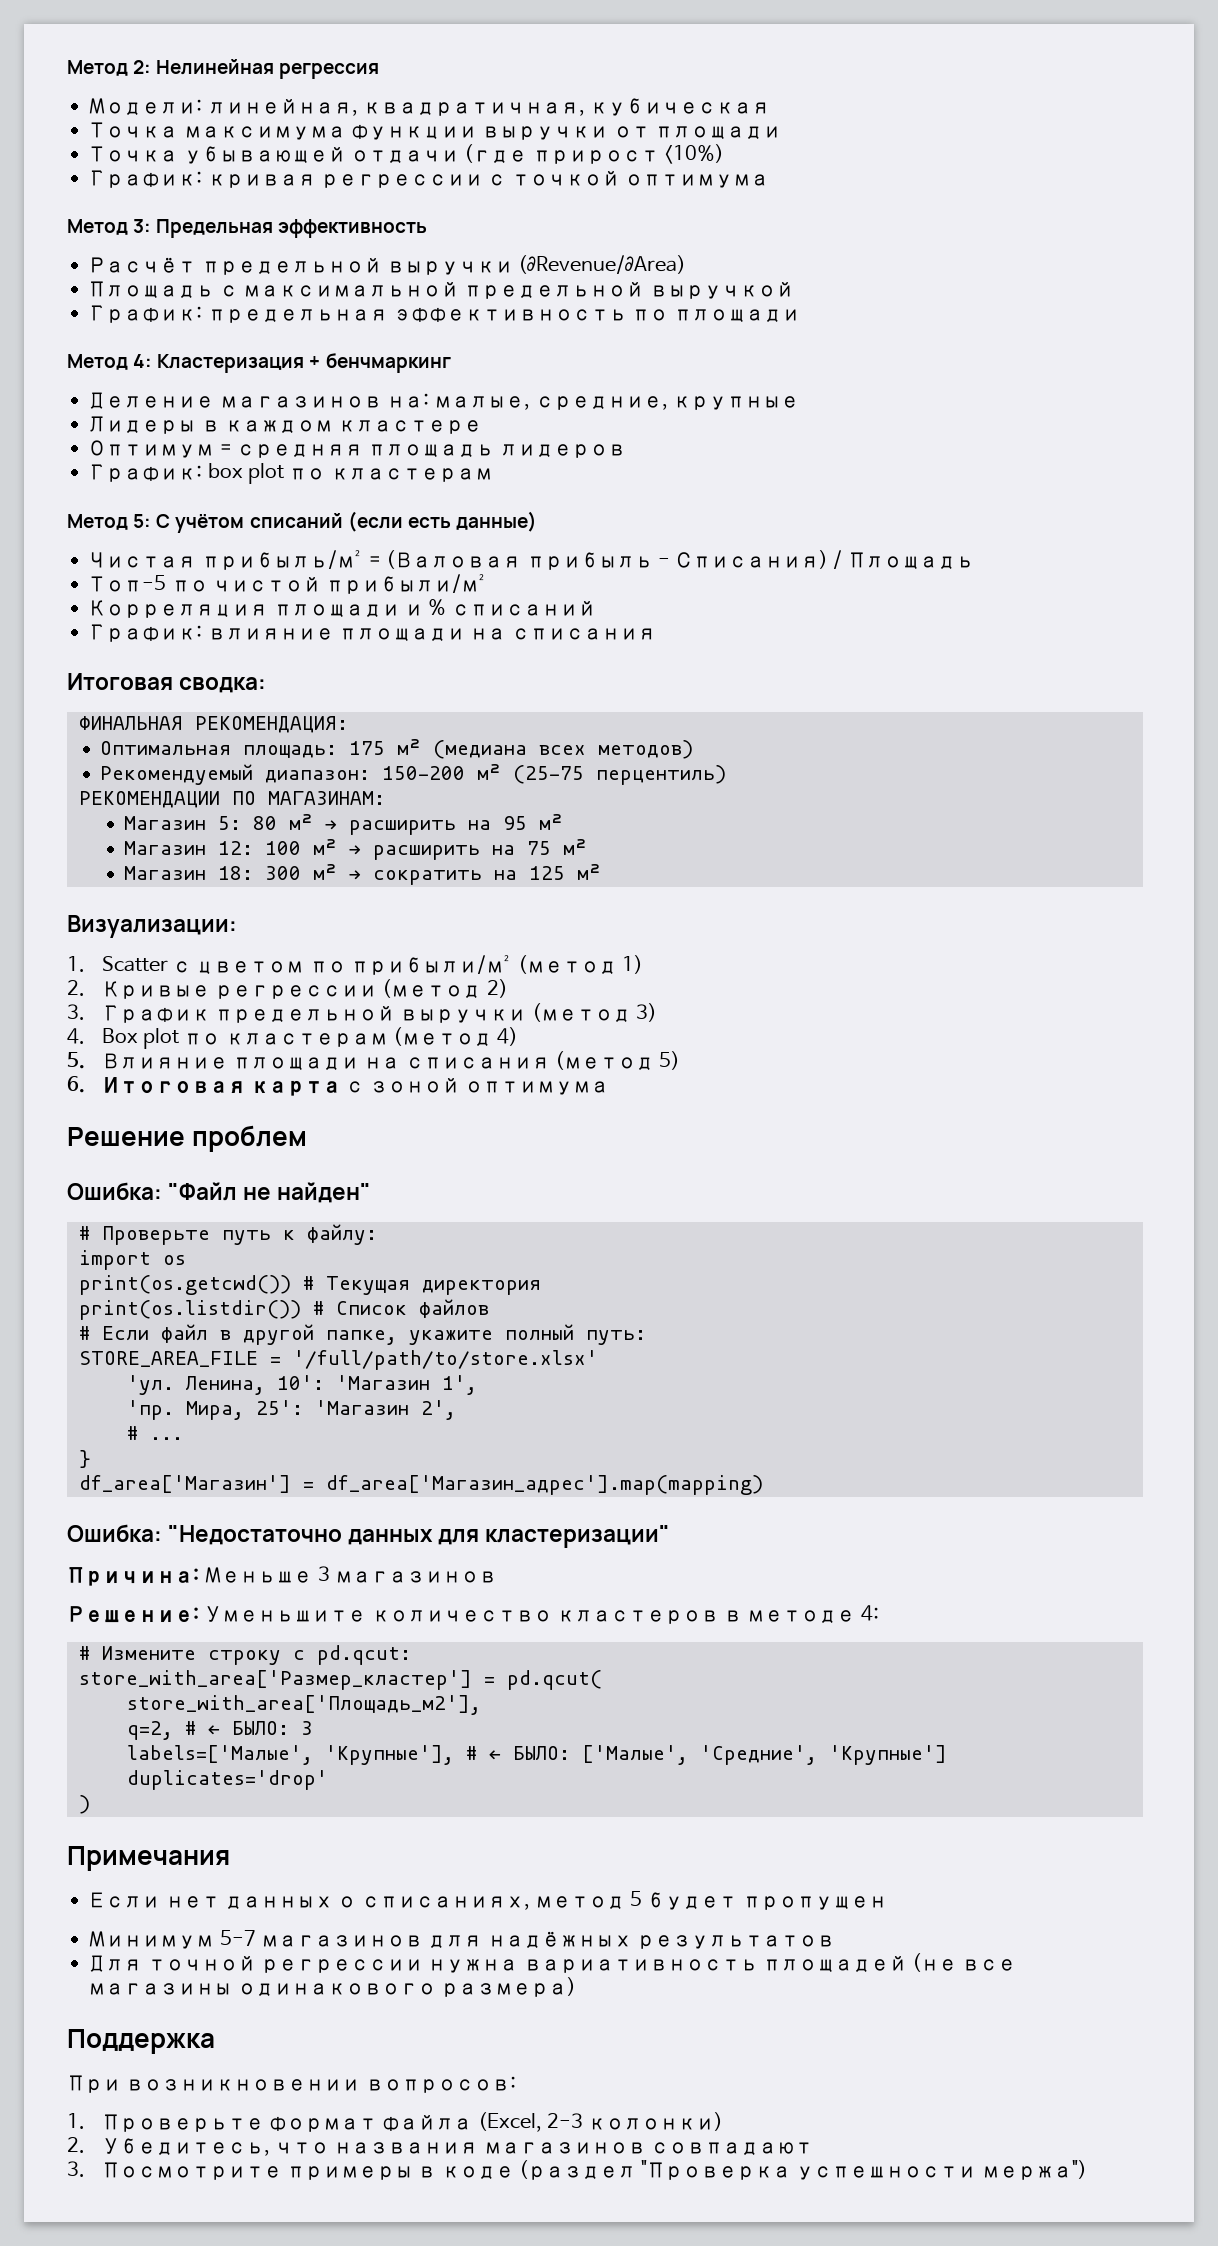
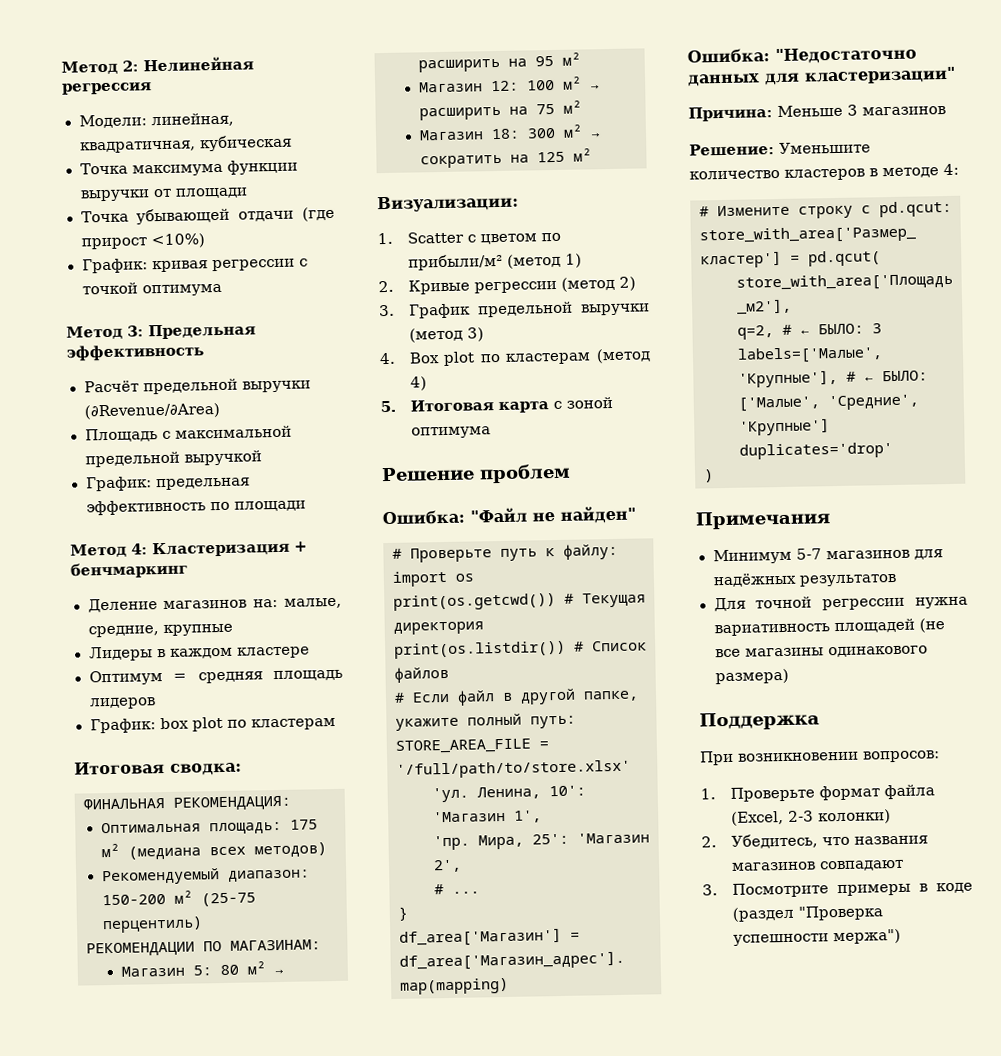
[67,511,537,533] [88,550,974,570] [88,574,489,594] [88,599,596,618] [88,624,656,642] // Метод 5: С учётом списаний (если есть данные) // Чистая прибыль/м² = (Валовая прибыль - Списания) / Площадь // Топ-5 по чистой прибыли/м² // Корреляция площади и % списаний // График: влияние площади на списания -> (336, 724) none
[101,1051,681,1071] [67,1076,85,1093] Влияние площади на списания (метод 5) // 6. -> (396, 406) none
[88,1891,887,1910] // Если нет данных о списаниях, метод 5 будет пропущен -> (831, 520) none

